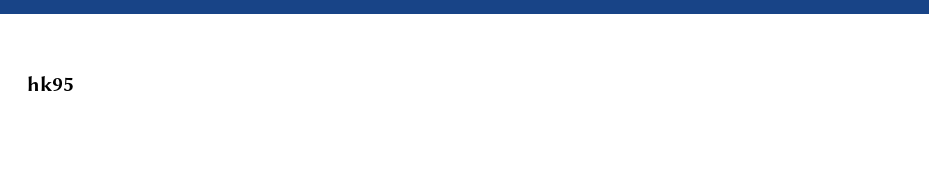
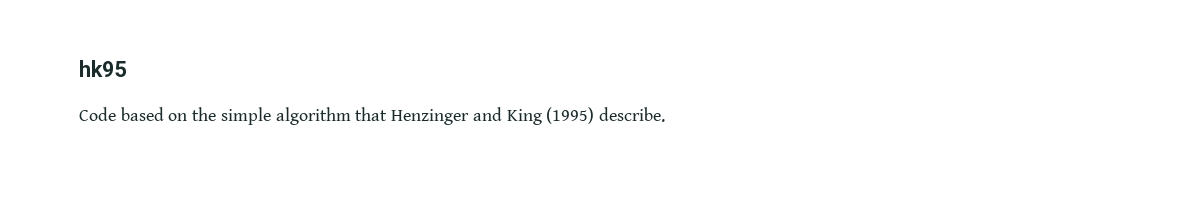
(74, 83) none -> [79,107,665,125] // Code based on the simple algorithm that Henzinger and King (1995) describe.

